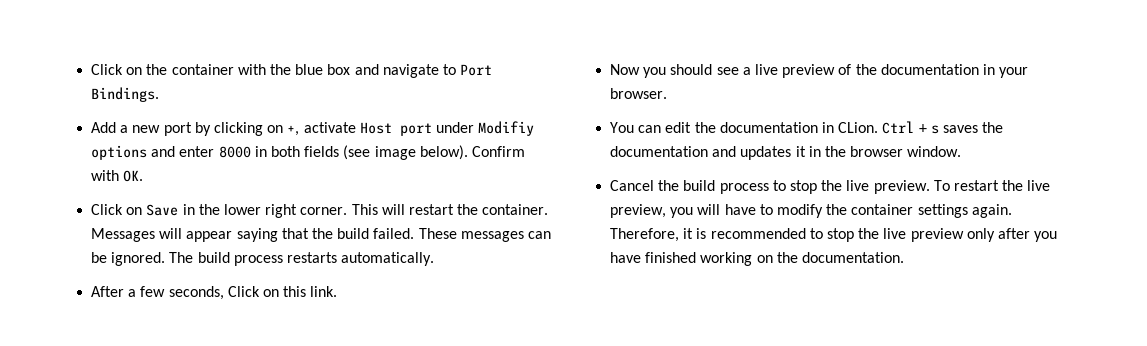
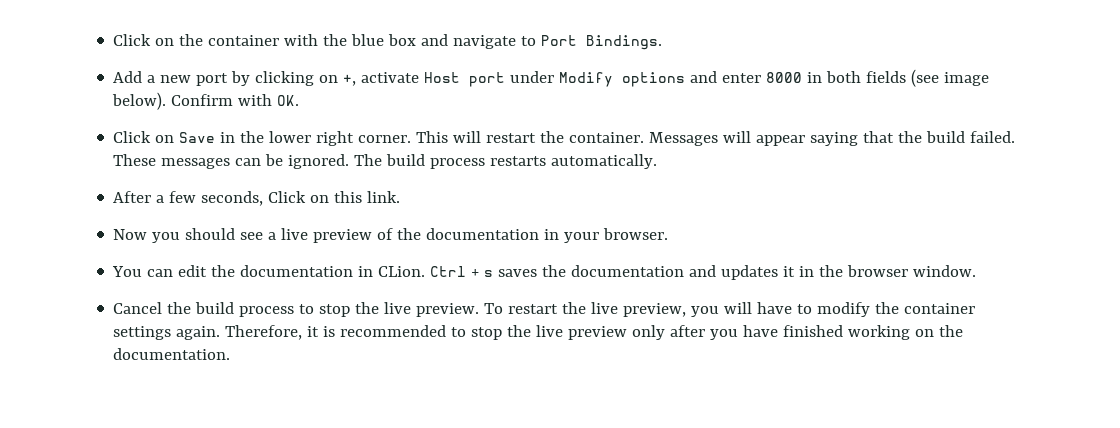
[478,121,535,136] Modifiy -> [559,72,614,87] Modify

